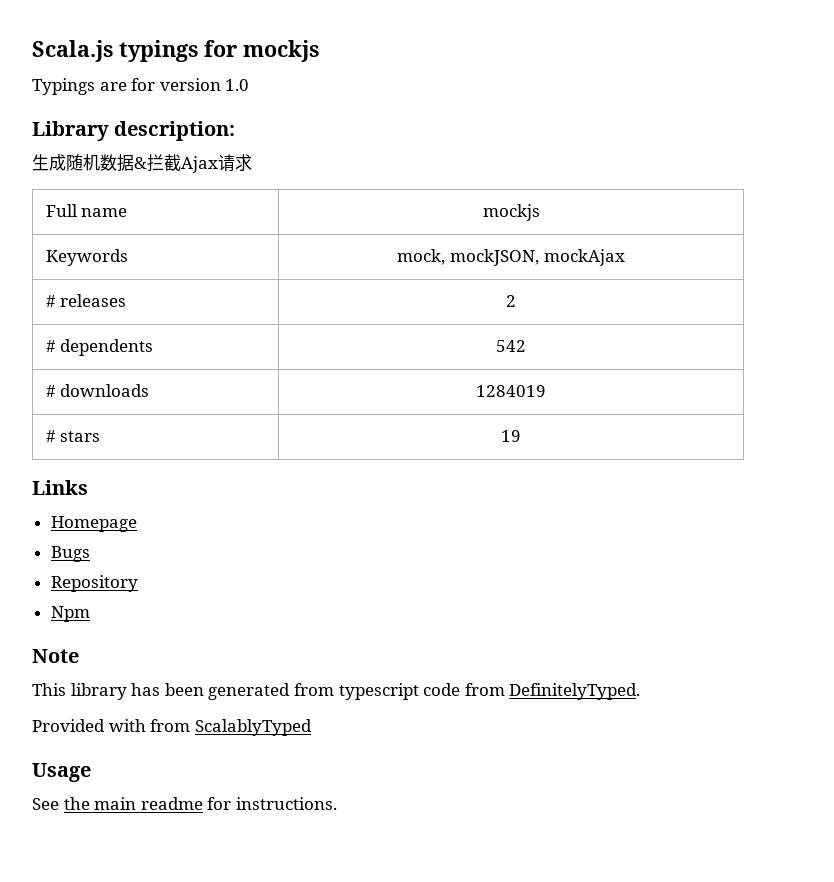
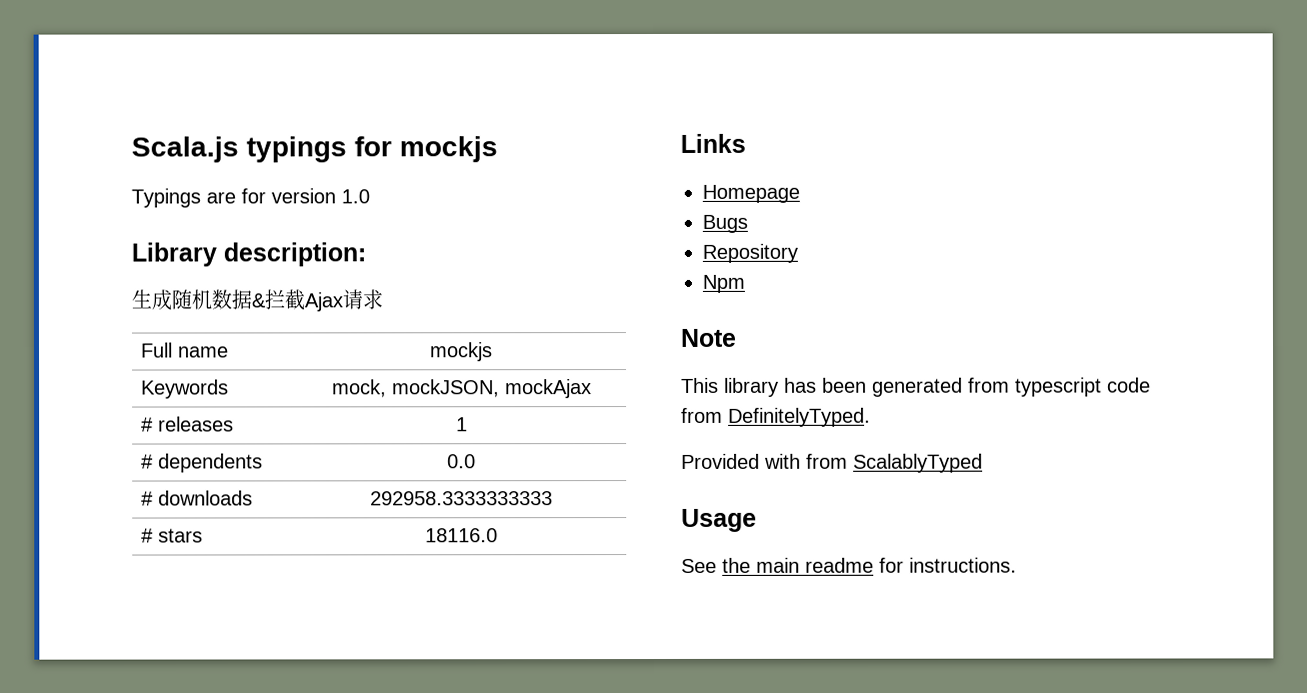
[505,295,516,307] 2 -> [455,417,468,432] 1
[495,340,526,352] 542 -> [447,454,476,469] 0.0
[475,385,546,397] 1284019 -> [370,491,553,506] 292958.3333333333
[500,430,521,442] 19 -> [425,528,498,543] 18116.0

